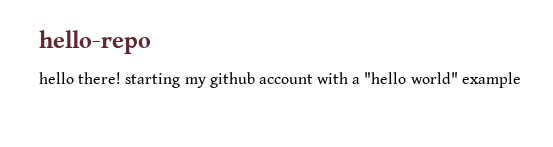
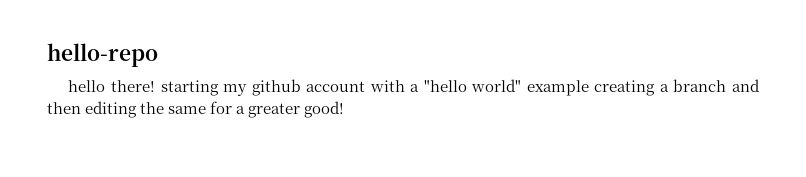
(521, 80) none -> [594,79,761,96] [47,101,345,118] creating a branch and then editing the same for a greater good!

